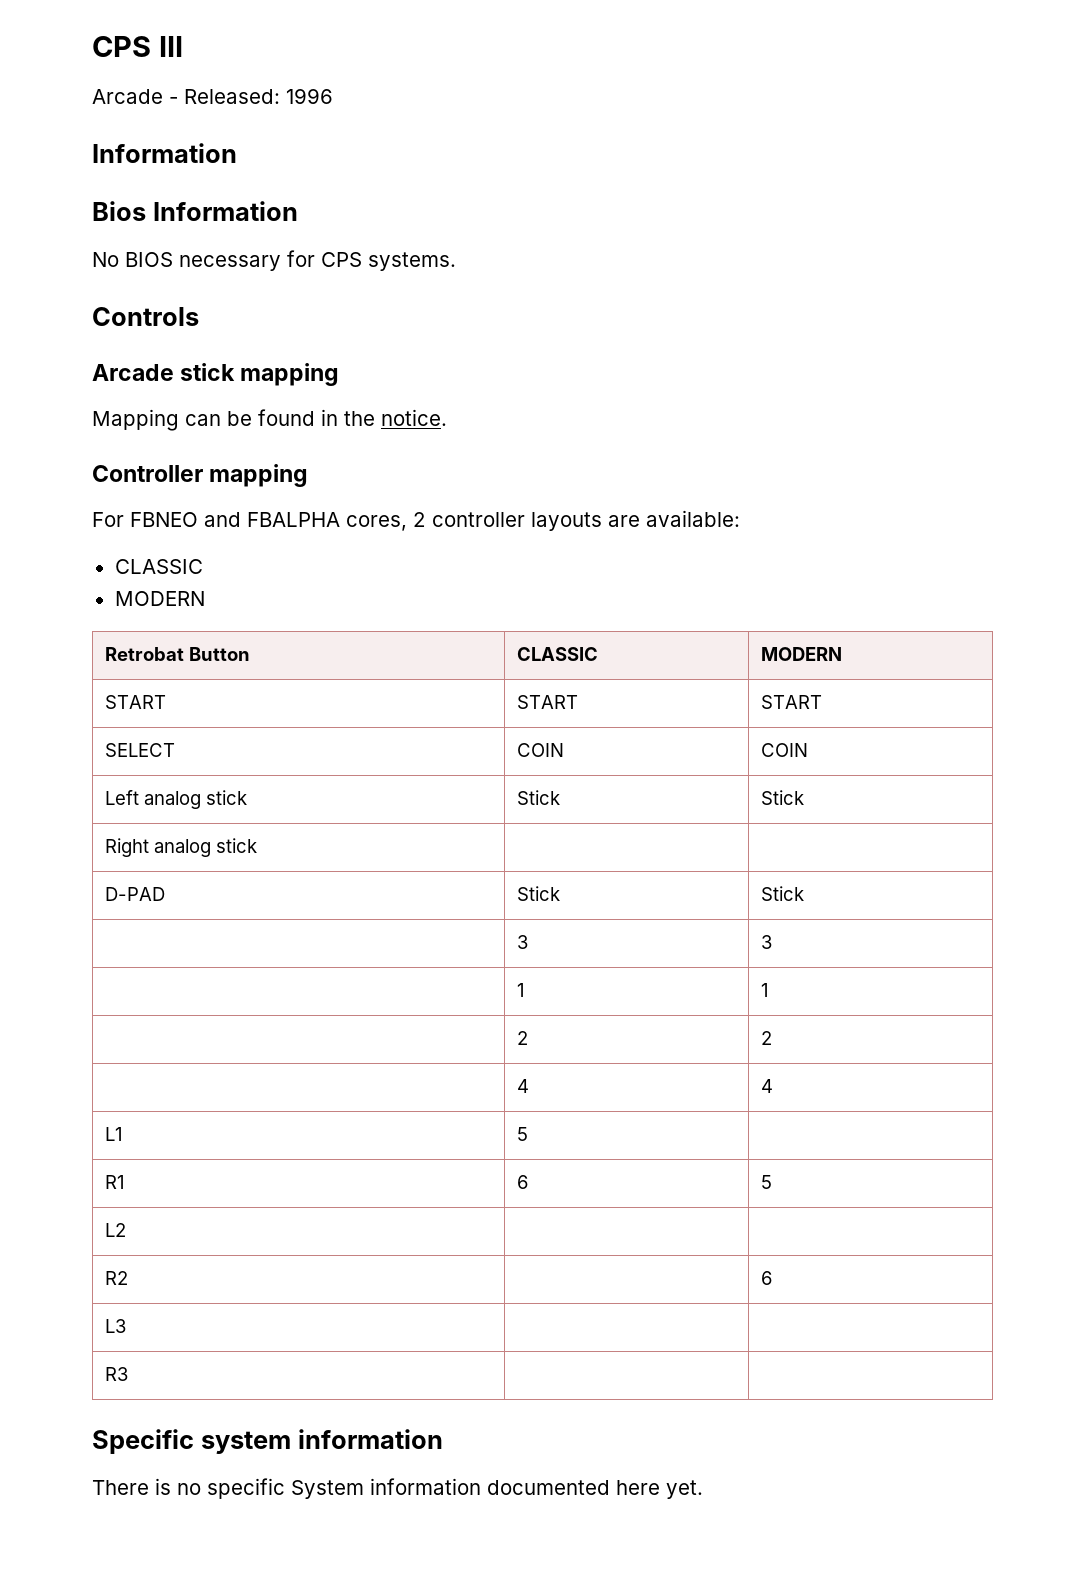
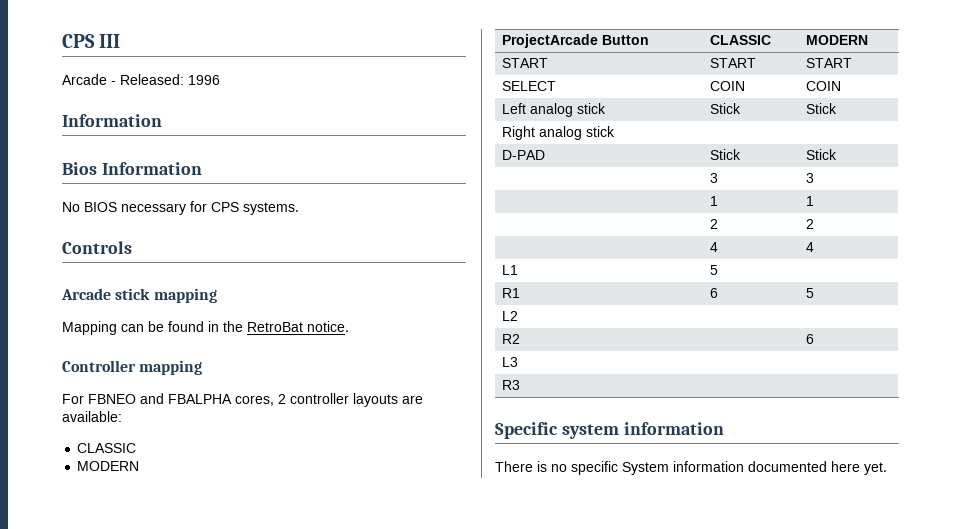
(375, 418) none -> [247,322,303,332] RetroBat
[104,647,184,661] Retrobat -> [501,34,598,48] ProjectArcade

